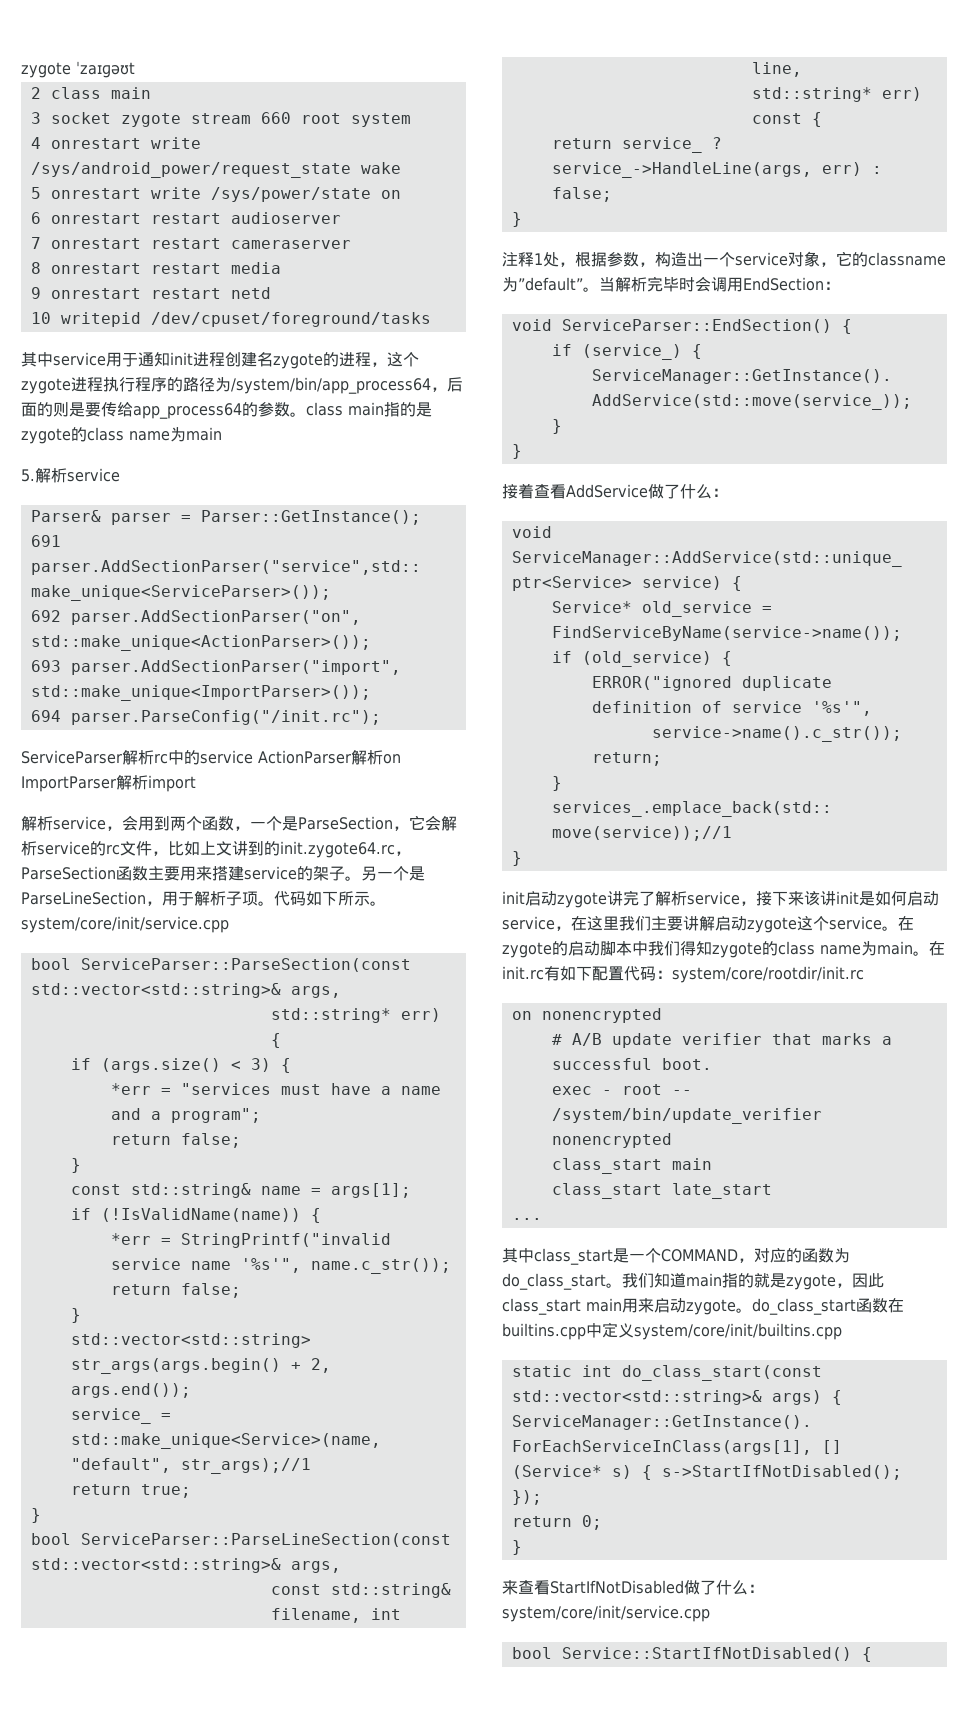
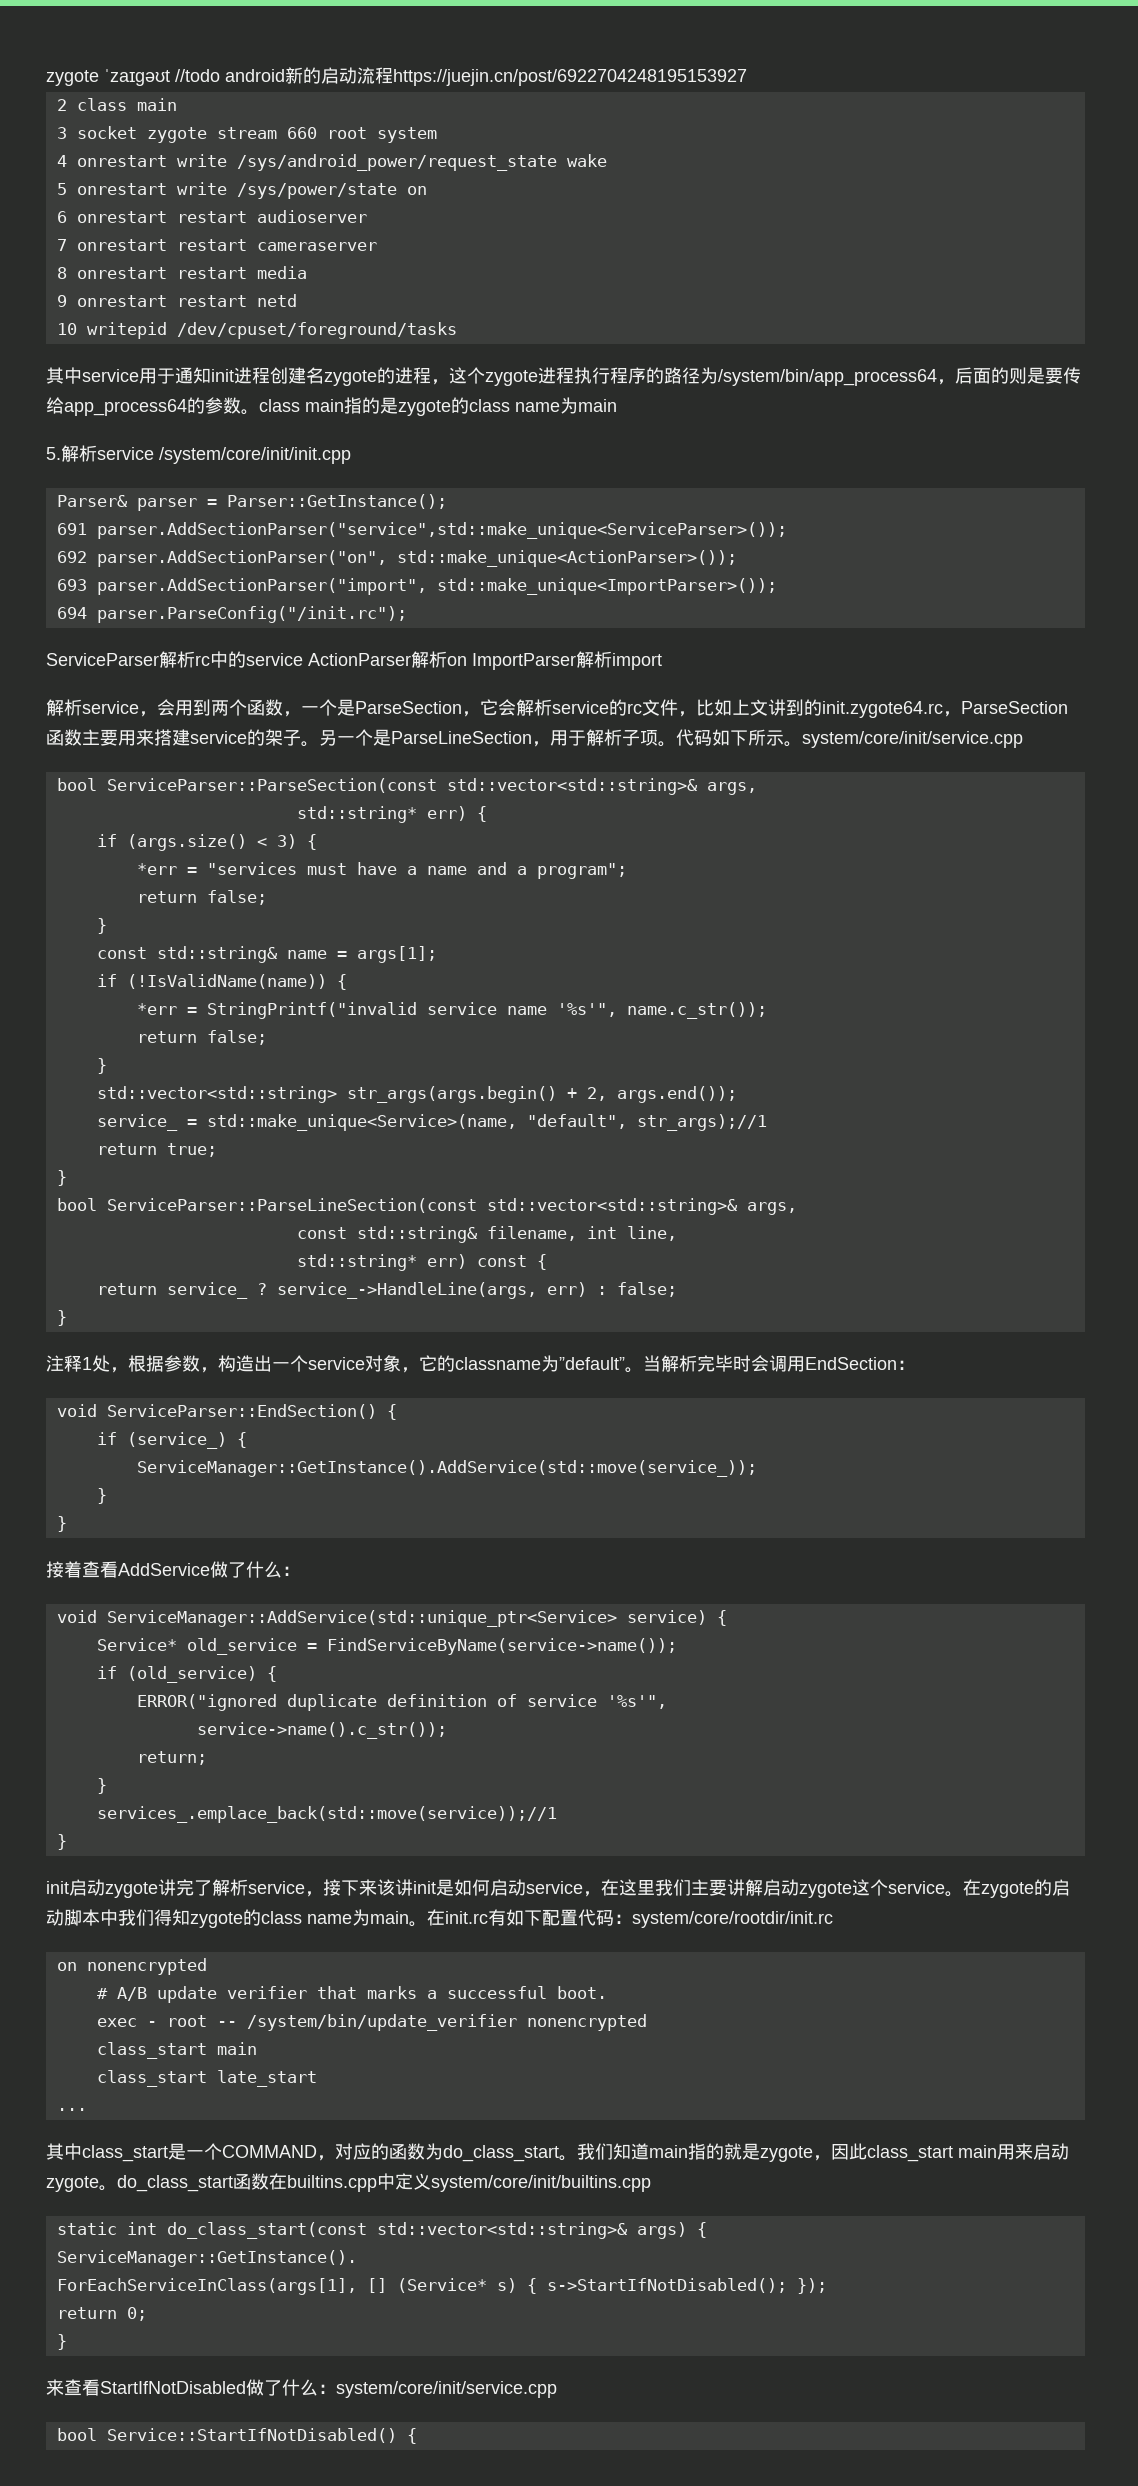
(135, 69) none -> [175,67,747,86] //todo android新的启动流程https://juejin.cn/post/6922704248195153927
(120, 475) none -> [159,447,351,464] /system/core/init/init.cpp

